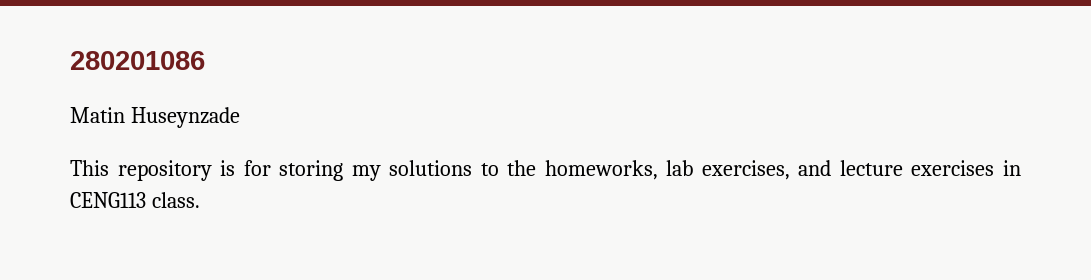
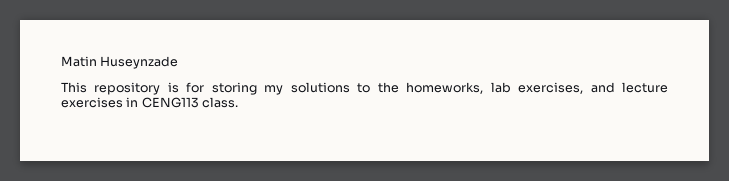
[70,51,205,70] 280201086 // -> (61, 61) none

